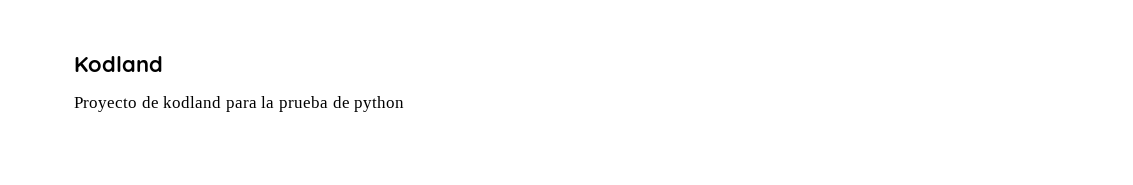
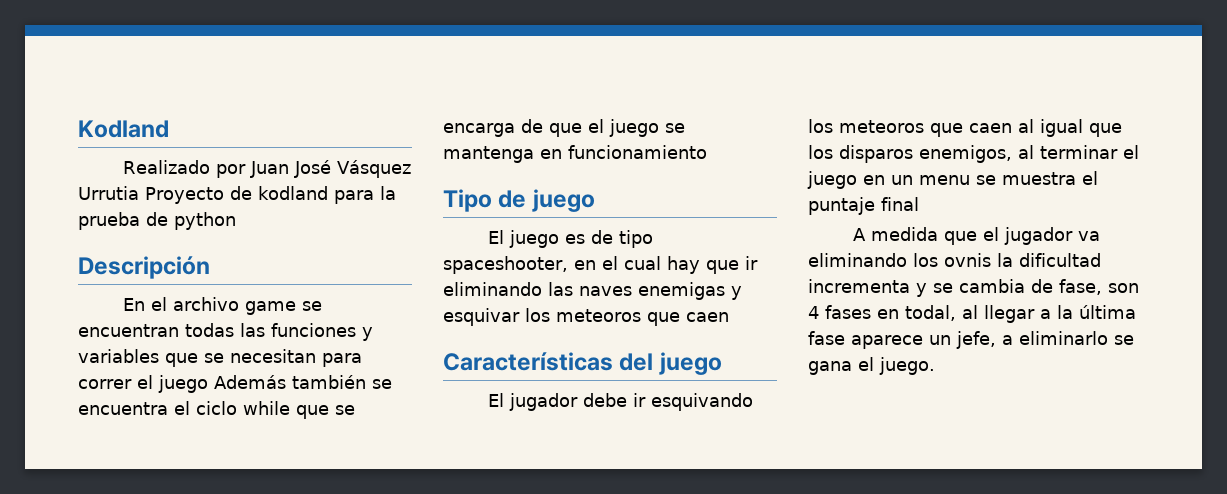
(163, 64) none -> [123,160,412,178] [78,186,139,200] Realizado por Juan José Vásquez Urrutia
(405, 104) none -> [78,256,210,279] [123,297,323,315] [78,323,373,341] [78,349,362,367] [78,375,392,393] [78,401,355,419] [443,119,685,137] [443,145,707,163] [443,189,595,212] [488,230,654,248] [443,256,758,274] [443,282,742,300] [443,308,729,326] [443,352,722,375] [488,393,754,411] [808,119,1122,137] [808,145,1139,163] [807,171,1098,189] [808,197,919,215] [853,227,1101,245] [808,253,1101,267] [808,279,1139,297] [808,305,1136,323] [808,331,1134,349] [808,357,935,375] // Descripción // En el archivo game se encuentran todas las funciones y variables que se necesitan para correr el juego Además también se encuentra el ciclo while que se encarga de que el juego se mantenga en funcionamiento // Tipo de juego // El juego es de tipo spaceshooter, en el cual hay que ir eliminando las naves enemigas y esquivar los meteoros que caen // Características del juego // El jugador debe ir esquivando los meteoros que caen al igual que los disparos enemigos, al terminar el juego en un menu se muestra el puntaje final // A medida que el jugador va eliminando los ovnis la dificultad incrementa y se cambia de fase, son 4 fases en todal, al llegar a la última fase aparece un jefe, a eliminarlo se gana el juego.

